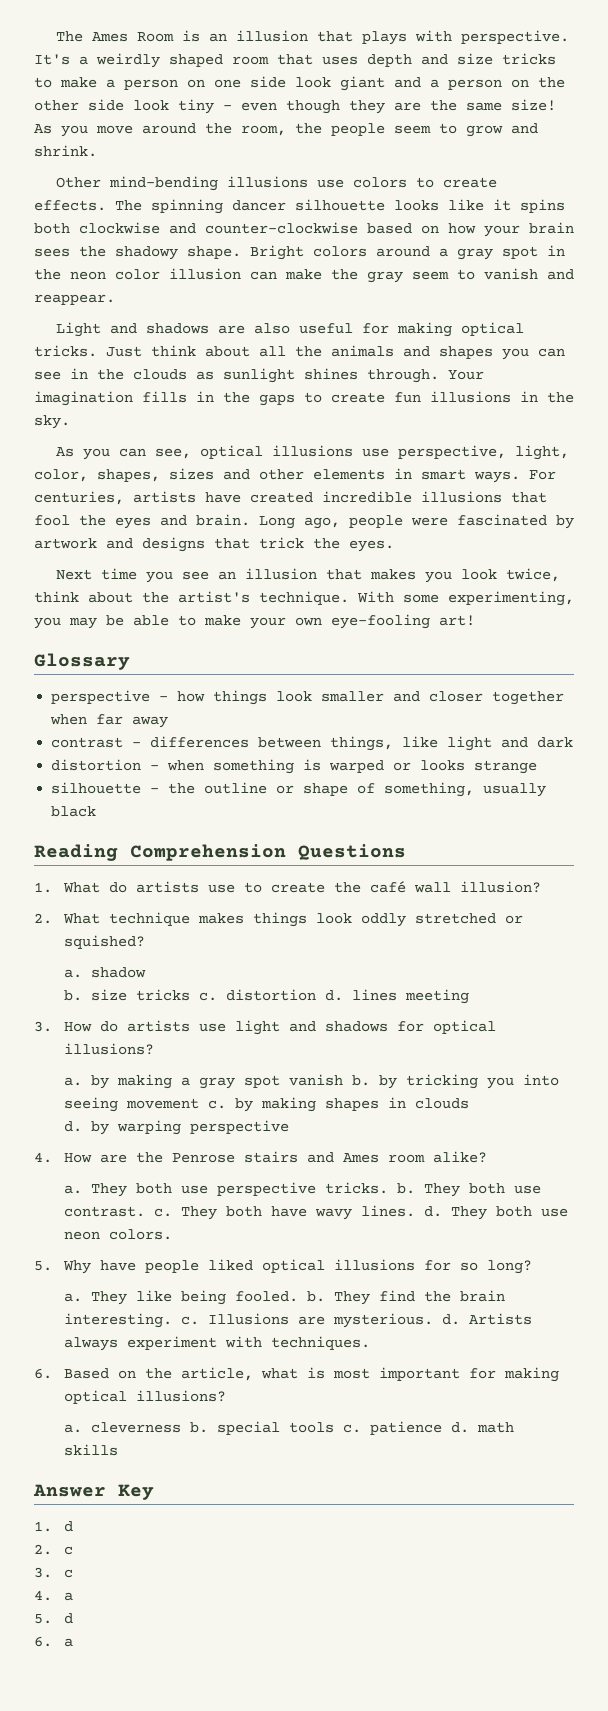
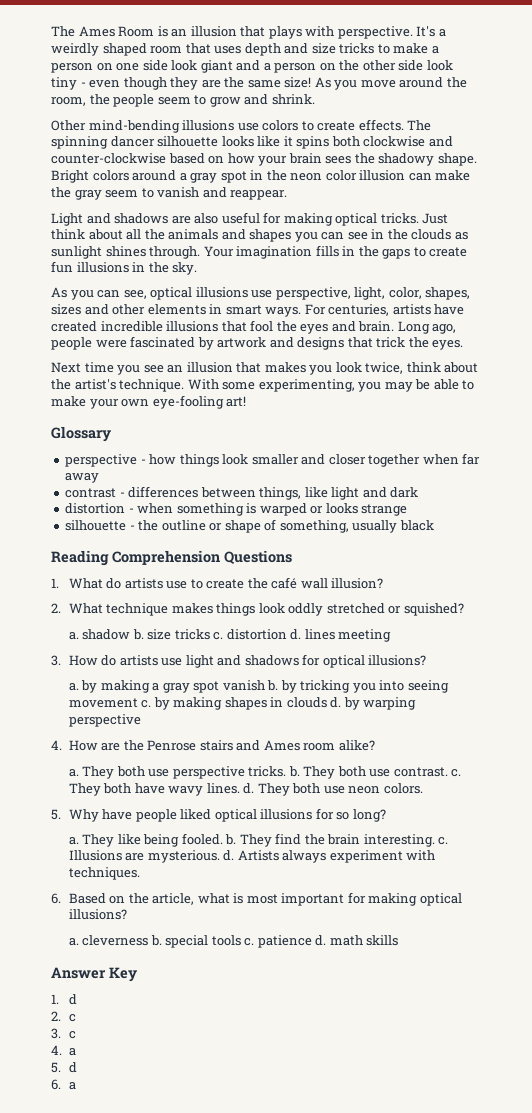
(146, 972) // -> (131, 634) none
(469, 1103) // -> (327, 702) none

